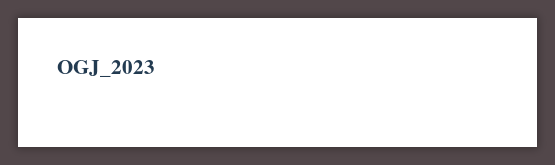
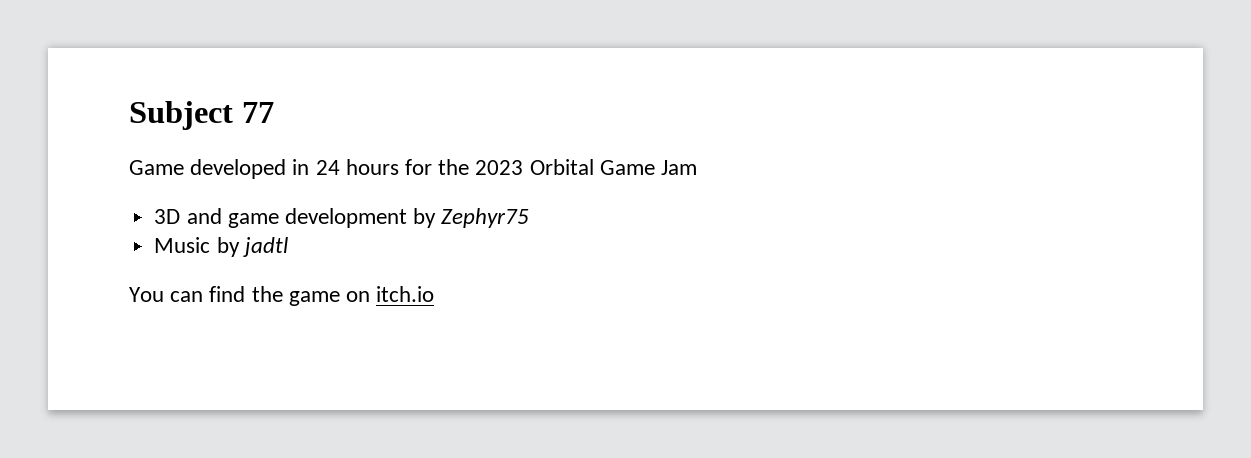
[57,60,155,77] OGJ_2023 -> [129,101,274,130] [129,159,698,179] [154,208,530,228] [154,237,288,257] [129,286,435,306] Subject 77 // Game developed in 24 hours for the 2023 Orbital Game Jam // 3D and game development by Zephyr75 // Music by jadtl // You can find the game on itch.io

